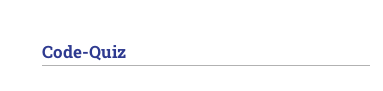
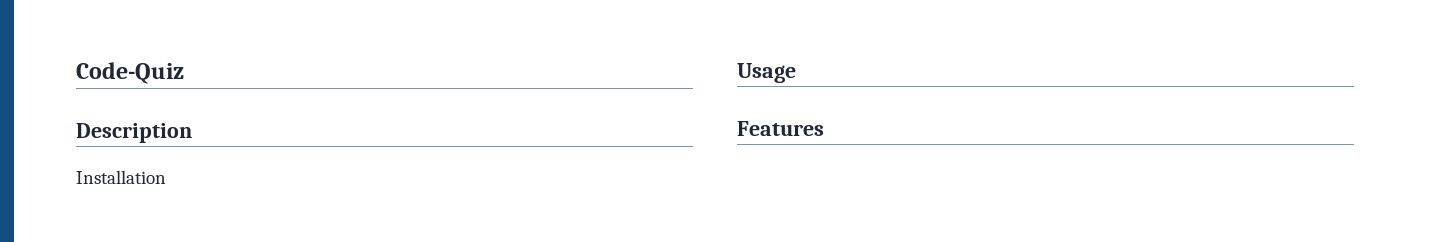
(126, 53) none -> [76,123,192,143] [76,170,166,184] [737,63,796,83] [737,121,824,136] // Description // Installation // Usage // Features

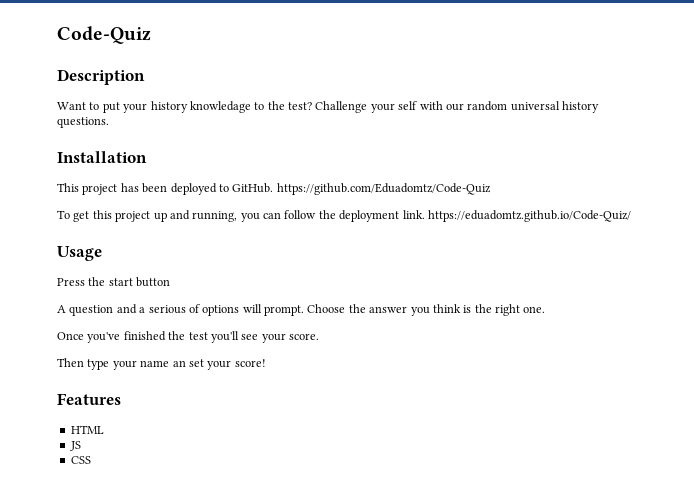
[76,170,166,184] [737,63,796,83] [737,121,824,136] Installation // Usage // Features -> [57,101,599,113] [57,117,109,128] [57,151,147,163] [57,183,491,195] [57,210,631,222] [57,246,102,261] [57,277,171,287] [57,304,546,316] [57,331,319,343] [57,358,266,370] [57,393,121,405] [70,425,104,434] [69,441,81,451] [70,456,91,464] Want to put your history knowledage to the test? Challenge your self with our random universal history questions. // Installation // This project has been deployed to GitHub. https://github.com/Eduadomtz/Code-Quiz // To get this project up and running, you can follow the deployment link. https://eduadomtz.github.io/Code-Quiz/ // Usage // Press the start button // A question and a serious of options will prompt. Choose the answer you think is the right one. // Once you've finished the test you'll see your score. // Then type your name an set your score! // Features // HTML // JS // CSS

